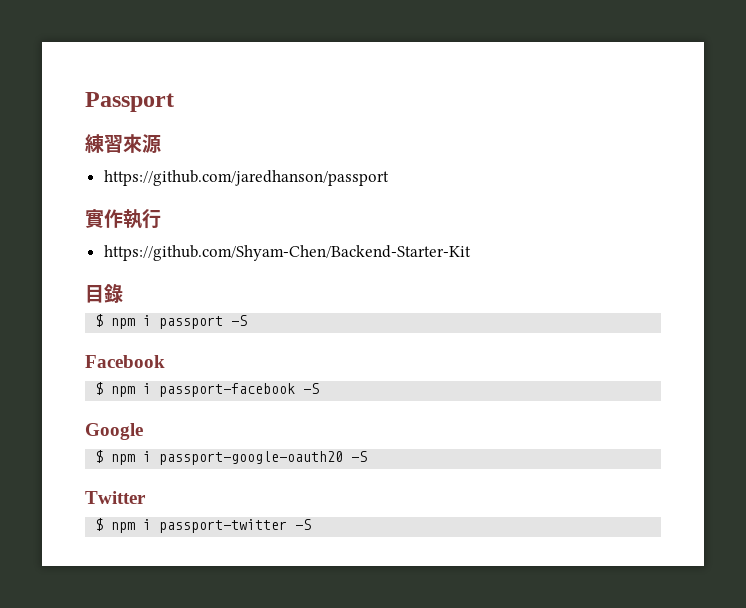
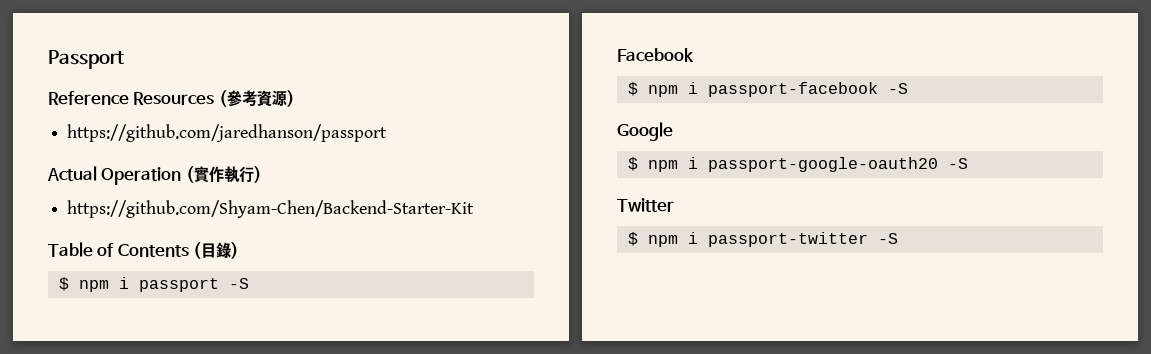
[85,134,142,153] 練習來 -> [48,90,272,107] Reference Resources (參考資
(161, 143) none -> [286,90,295,107] )
(389, 178) none -> [47,166,194,185] Actual Operation (
(161, 219) none -> [253,166,262,183] )
(471, 253) none -> [48,242,202,259] Table of Contents (
(123, 293) none -> [231,242,240,259] )

